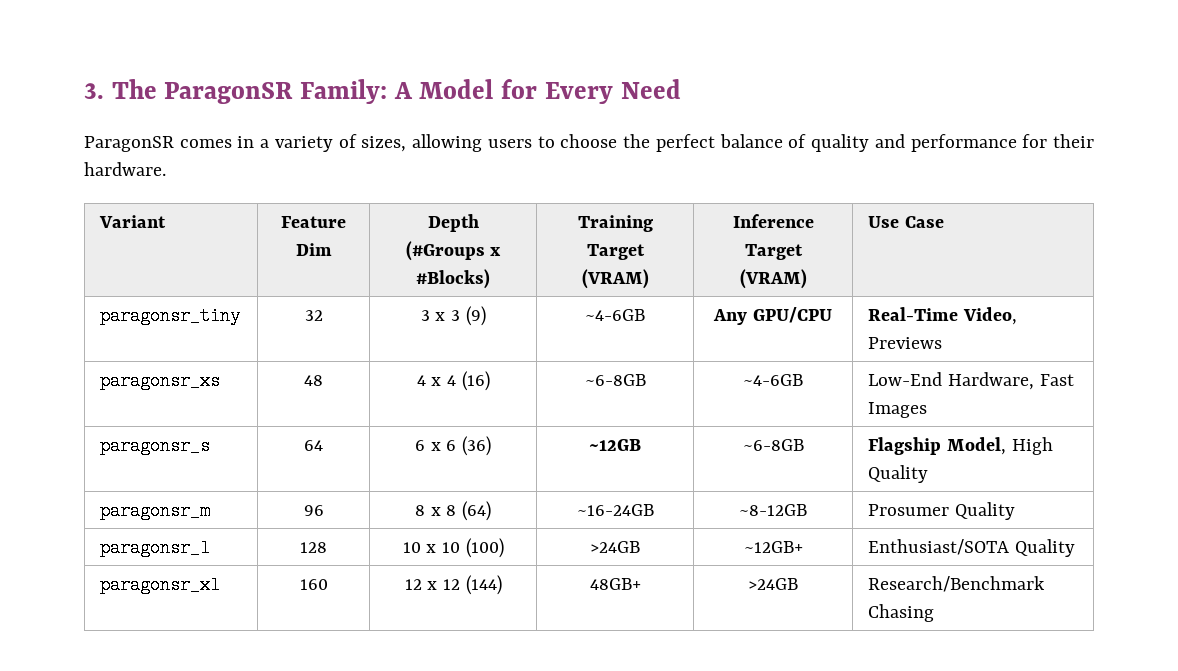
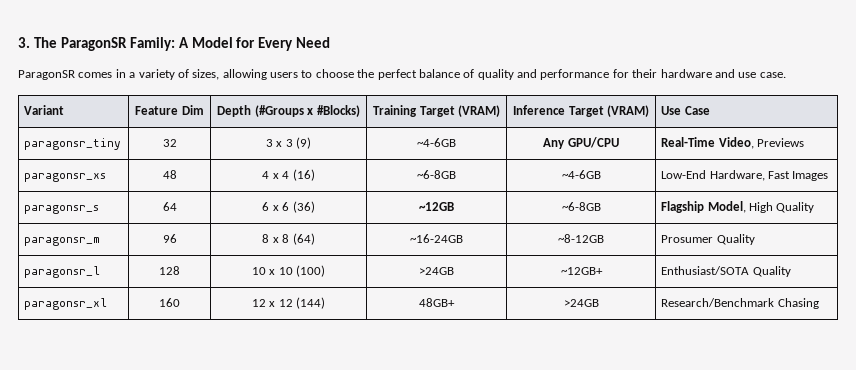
[84,162,166,176] hardware. -> [660,69,786,78] hardware and use case.

